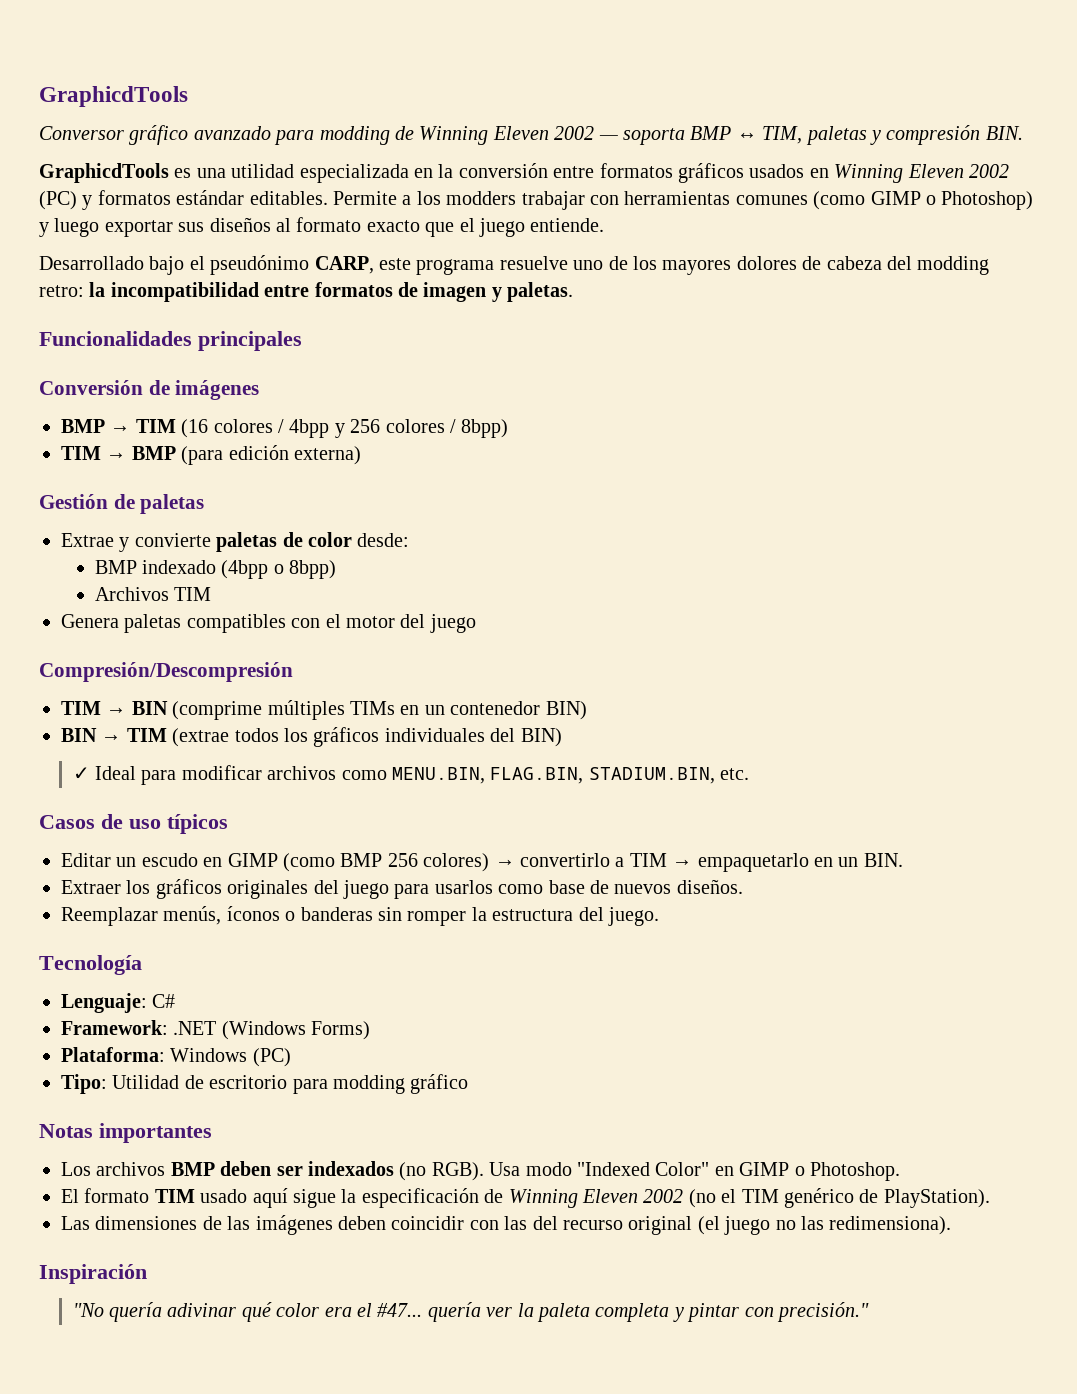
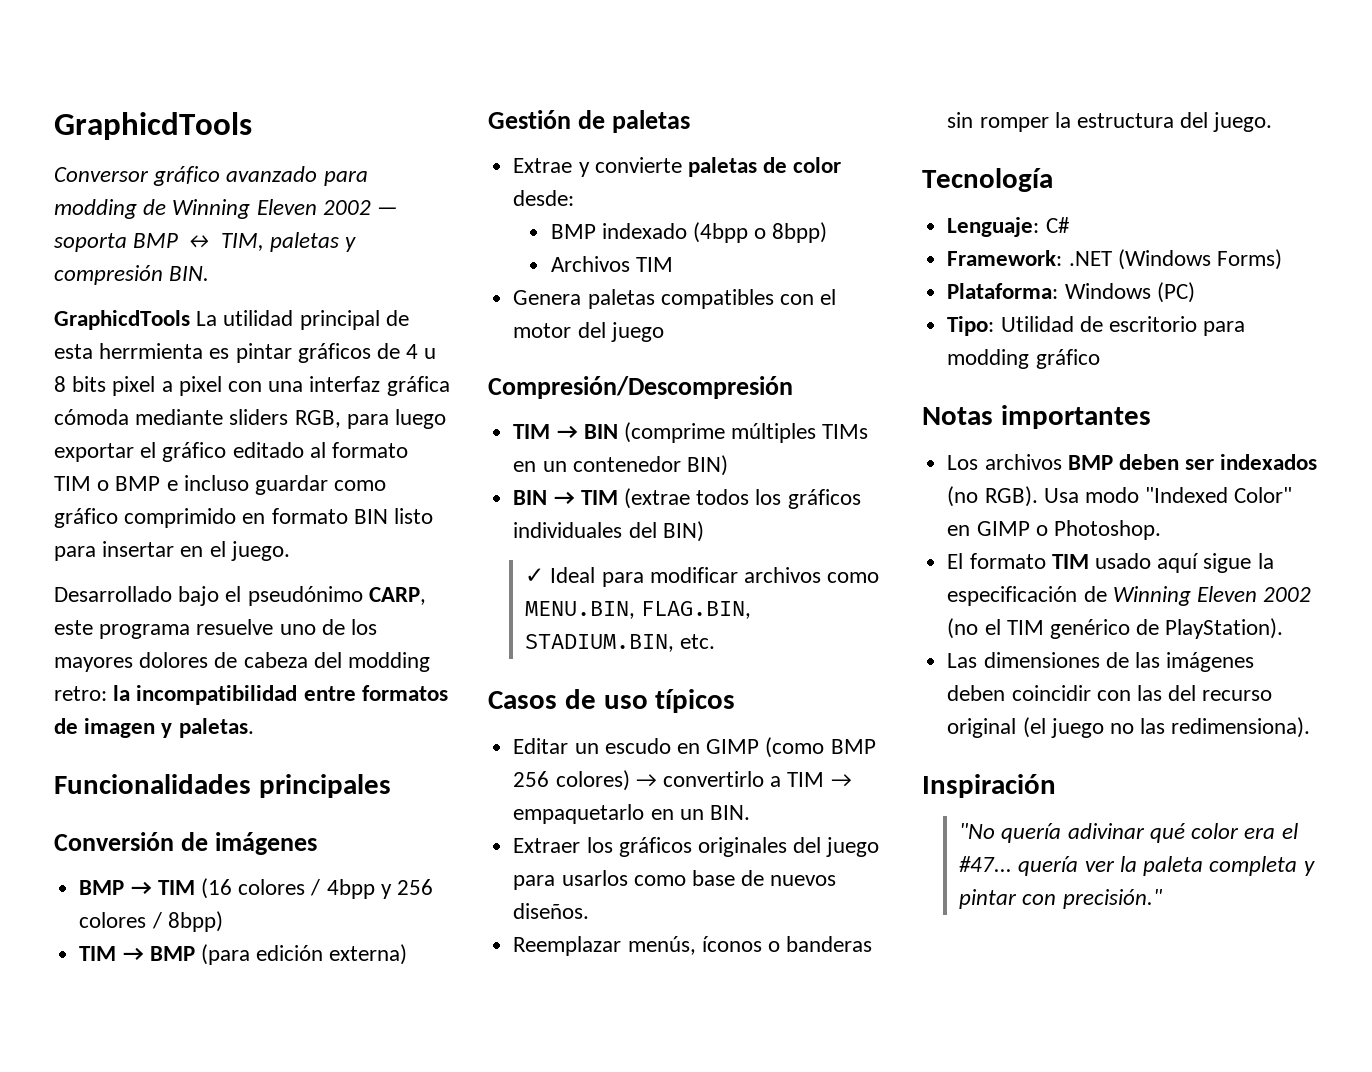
[174,163,1009,183] [39,190,1034,210] [39,217,605,237] es una utilidad especializada en la conversión entre formatos gráficos usados en Winning Eleven 2002 (PC) y formatos estándar editables. Permite a los modders trabajar con herramientas comunes (como GIMP o Photoshop) y luego exportar sus diseños al formato exacto que el juego entiende. -> [196,310,409,330] [54,343,437,363] [54,376,450,396] [54,409,447,429] [54,442,409,462] [54,475,387,495] [54,508,434,528] [54,541,290,561] La utilidad principal de esta herrmienta es pintar gráficos de 4 u 8 bits pixel a pixel con una interfaz gráfica cómoda mediante sliders RGB, para luego exportar el gráfico editado al formato TIM o BMP e incluso guardar como gráfico comprimido en formato BIN listo para insertar en el juego.

